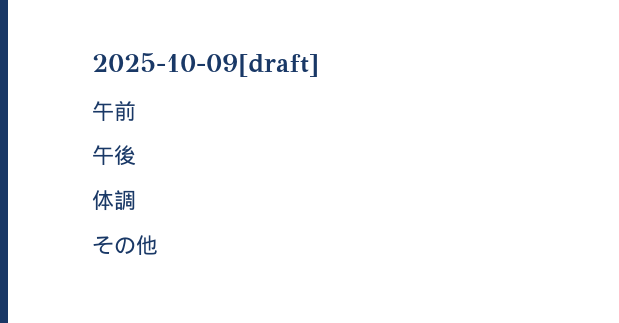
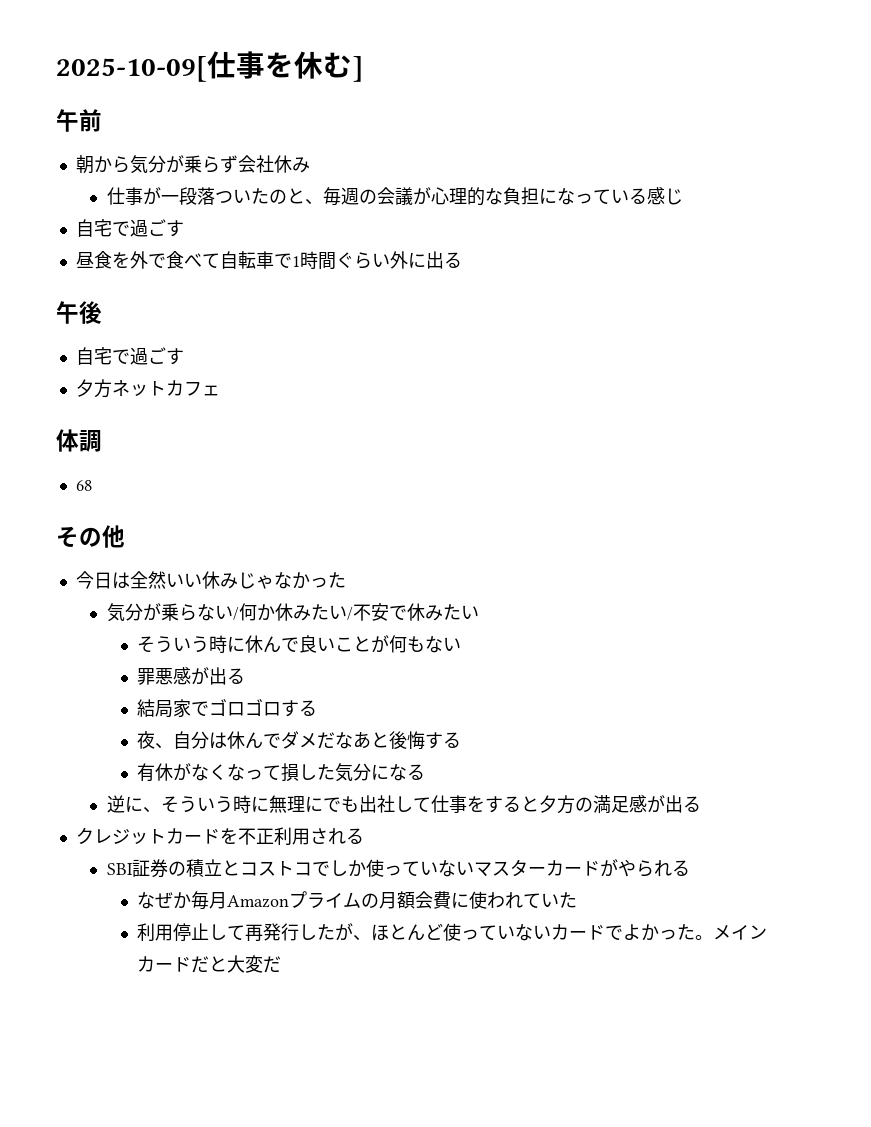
[92,53,319,77] [92,100,136,121] [92,145,136,166] 2025-10-09[draft] // 午前 // 午後 -> [56,51,363,82] [56,109,102,132] [75,155,310,174] [106,187,683,206] [75,219,184,237] [75,251,462,270] [56,301,102,324] [75,347,184,365] [75,379,220,398] 2025-10-09[仕事を休む] // 午前 // 朝から気分が乗らず会社休み // 仕事が一段落ついたのと、毎週の会議が心理的な負担になっている感じ // 自宅で過ごす // 昼食を外で食べて自転車で1時間ぐらい外に出る // 午後 // 自宅で過ごす // 夕方ネットカフェ
(136, 200) none -> [75,480,92,491] // 68
(158, 245) none -> [75,571,346,589] [106,603,479,622] [137,635,462,653] [137,667,246,685] [137,699,318,718] [137,731,462,750] [137,763,426,782] [106,795,701,814] [75,827,364,845] [106,859,690,878] [137,891,578,910] [137,923,768,942] [137,955,282,973] // 今日は全然いい休みじゃなかった // 気分が乗らない/何か休みたい/不安で休みたい // そういう時に休んで良いことが何もない // 罪悪感が出る // 結局家でゴロゴロする // 夜、自分は休んでダメだなあと後悔する // 有休がなくなって損した気分になる // 逆に、そういう時に無理にでも出社して仕事をすると夕方の満足感が出る // クレジットカードを不正利用される // SBI証券の積立とコストコでしか使っていないマスターカードがやられる // なぜか毎月Amazonプライムの月額会費に使われていた // 利用停止して再発行したが、ほとんど使っていないカードでよかった。メインカードだと大変だ

